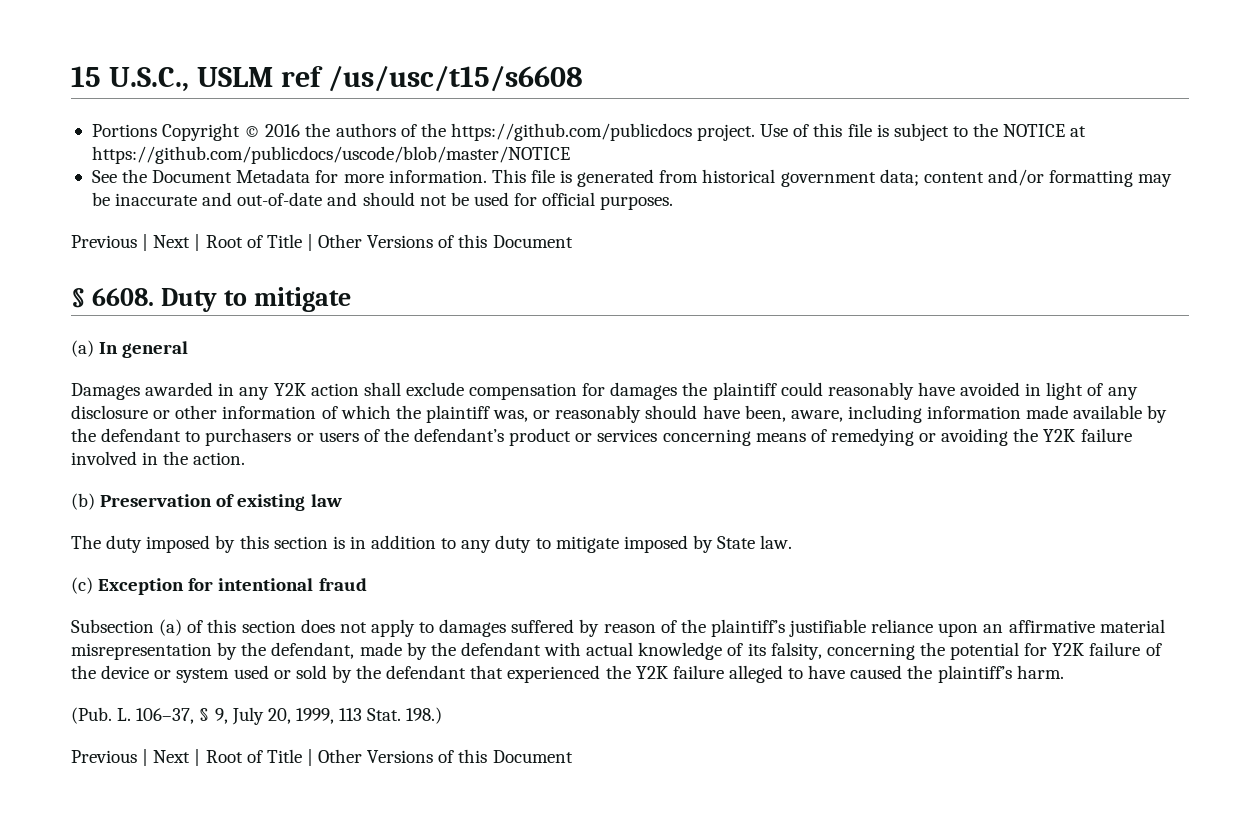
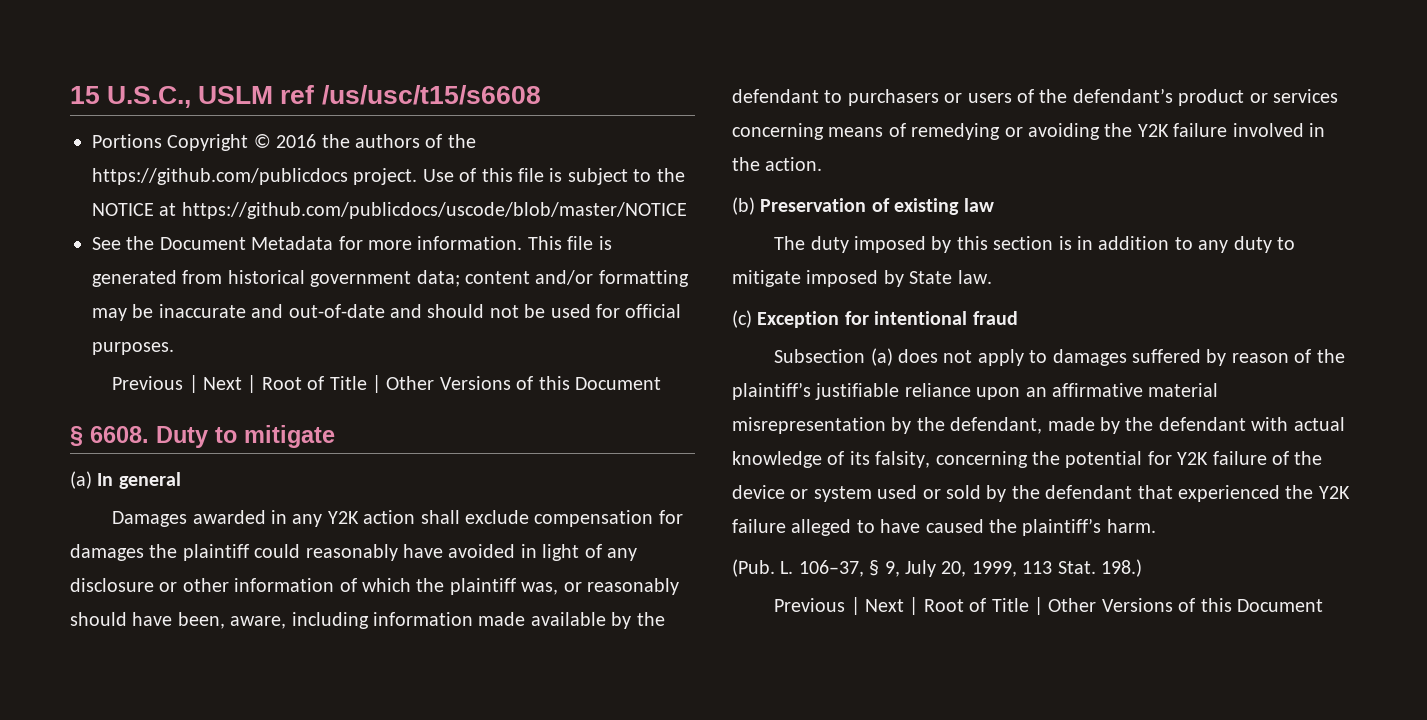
[187,619,296,633] of this section -> (893, 357) none

